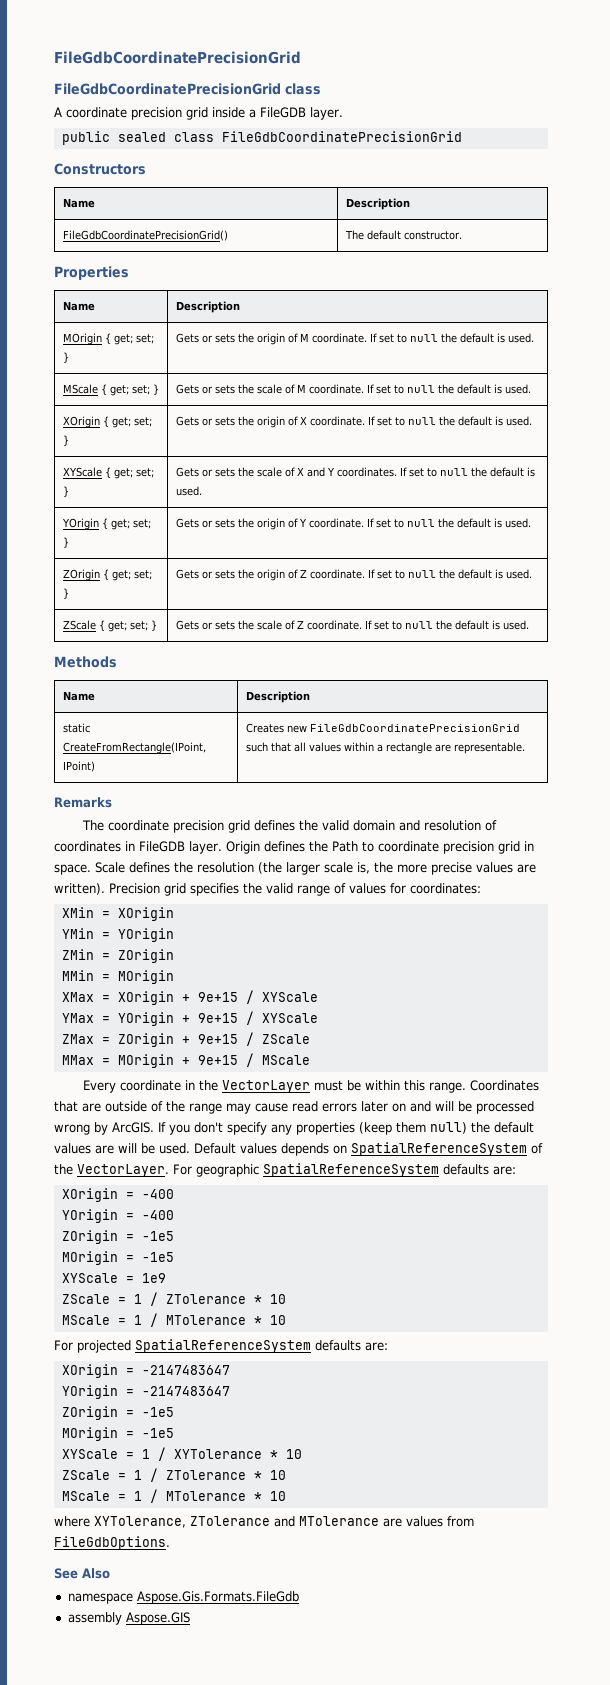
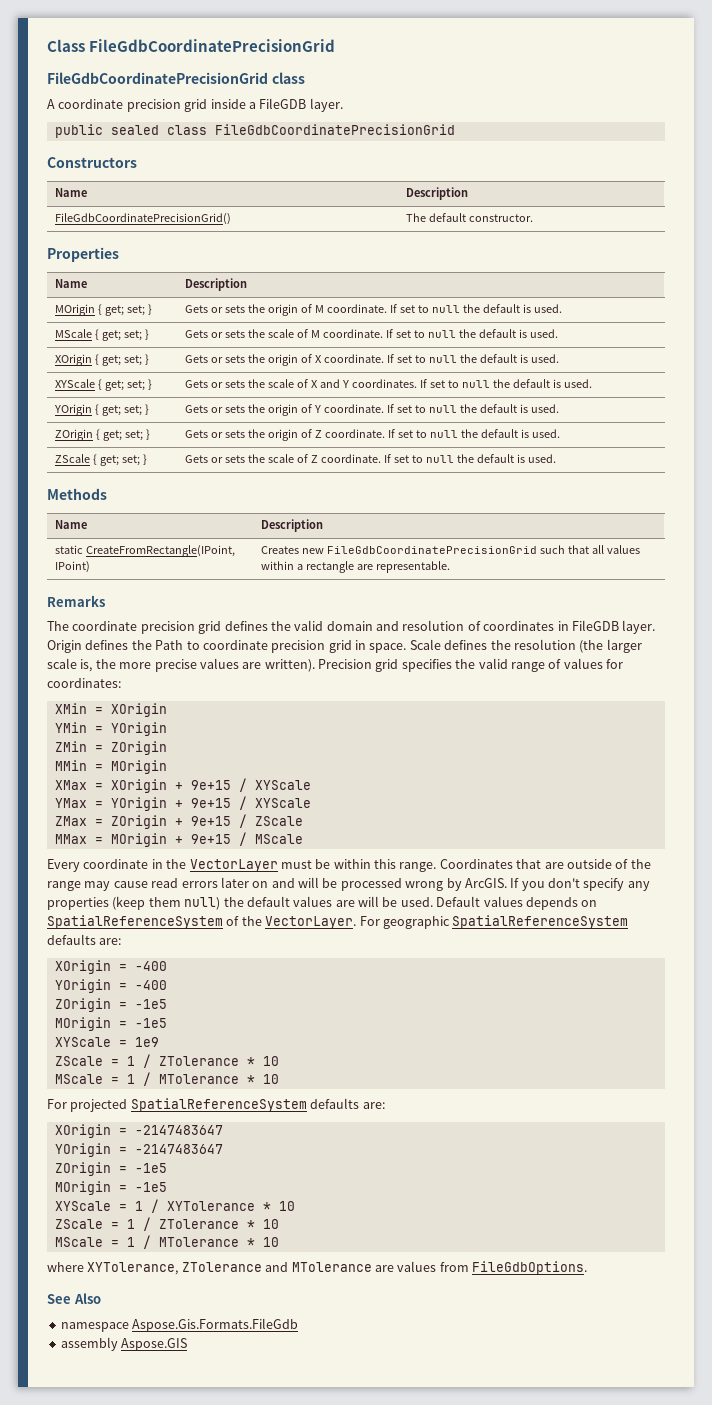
(54, 57) none -> [47,39,85,52] Class

